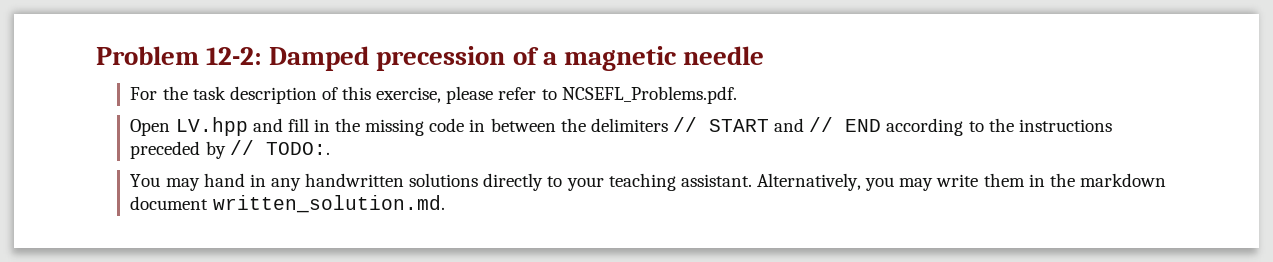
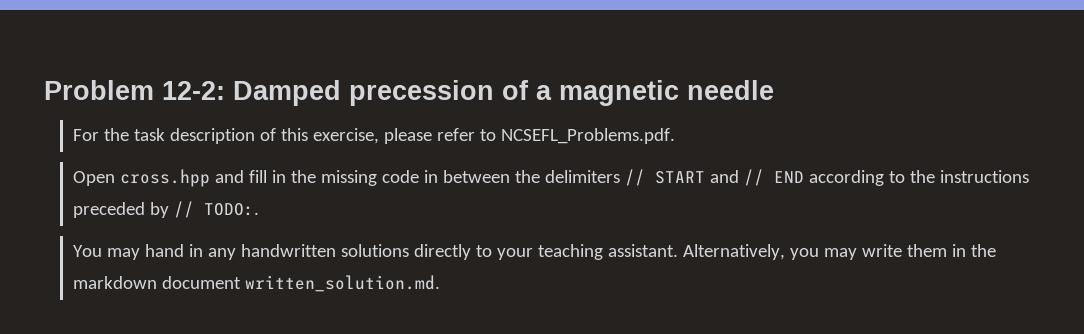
[175,117,248,136] LV.hpp -> [120,169,211,187] cross.hpp

